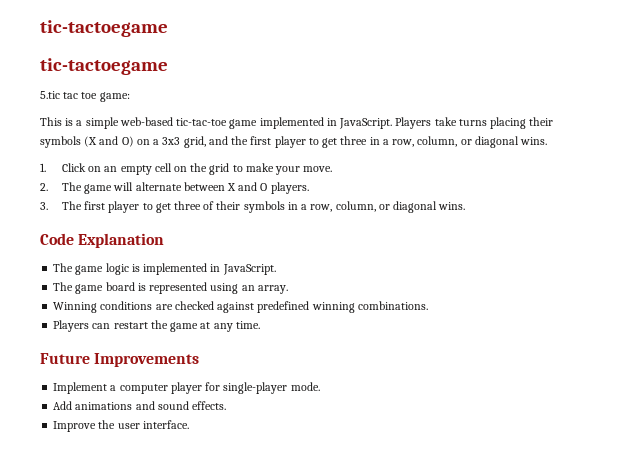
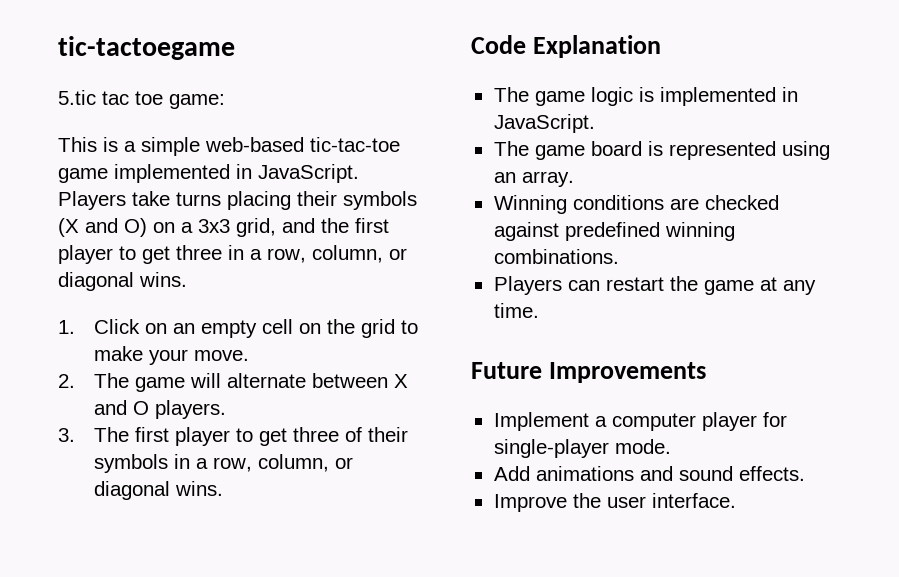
[40,20,168,37] [40,58,168,75] tic-tactoegame // tic-tactoegame -> [58,36,235,60] tic-tactoegame

